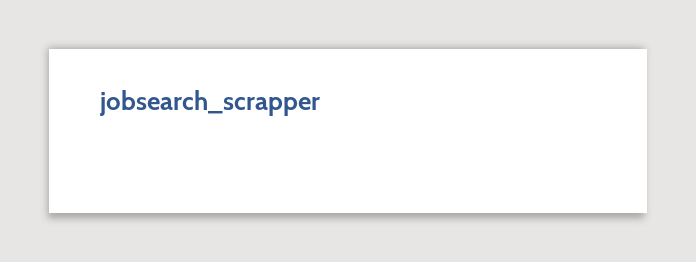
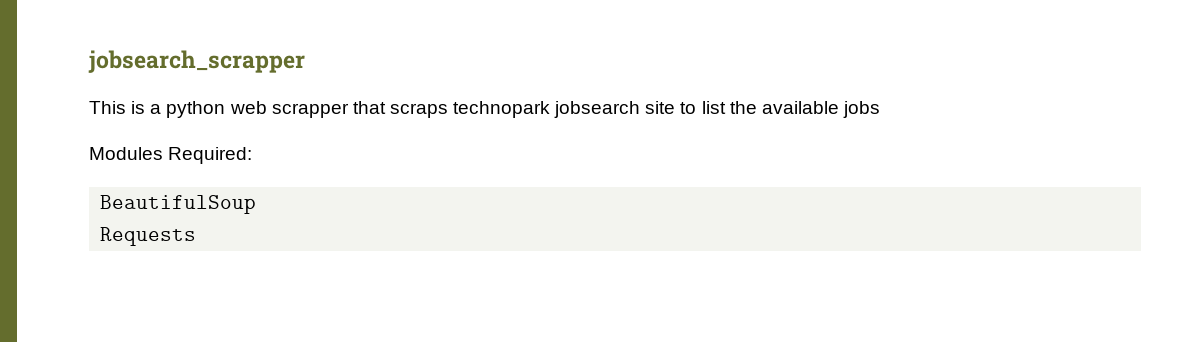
(320, 103) none -> [89,101,880,118] [89,147,253,164] [100,195,257,214] [100,227,197,246] // This is a python web scrapper that scraps technopark jobsearch site to list the available jobs // Modules Required: // BeautifulSoup // Requests

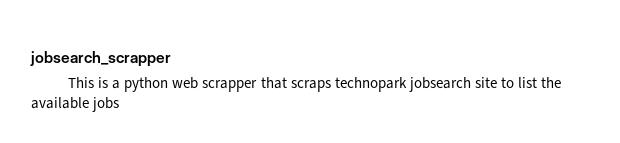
[89,147,253,164] [100,195,257,214] [100,227,197,246] // Modules Required: // BeautifulSoup // Requests -> (120, 104) none

